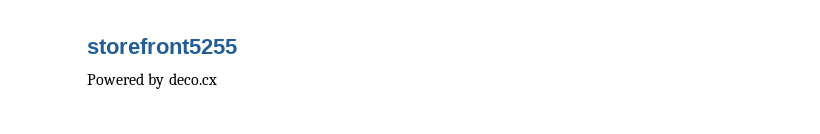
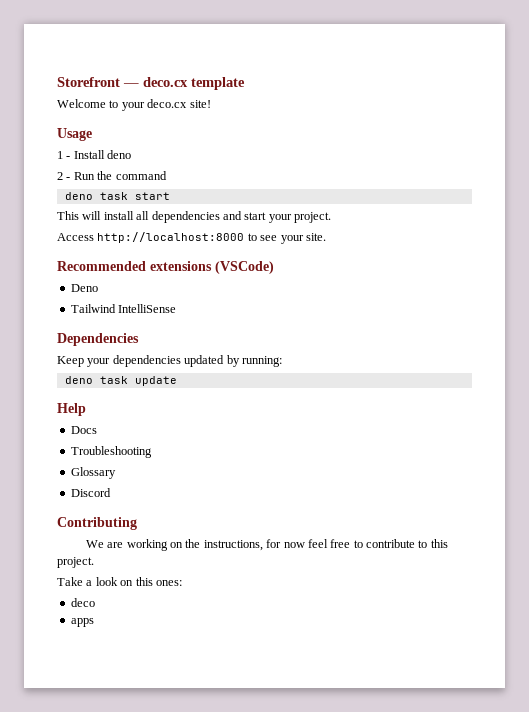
[87,38,237,54] [87,73,217,89] storefront5255 // Powered by deco.cx -> [57,77,245,90] [57,99,211,111] [57,128,92,141] [57,150,132,159] [57,171,167,180] [64,192,170,200] [57,211,331,223] [57,232,326,244] [57,261,274,274] [70,284,98,292] [70,304,177,313] [57,333,139,346] [57,355,282,367] [64,376,177,386] [57,403,86,416] [70,426,97,434] [70,446,152,458] [70,467,116,479] [70,488,111,497] [57,517,137,530] [85,539,448,551] [57,557,94,568] [57,577,182,586] [70,598,95,607] [70,618,94,627] Storefront — deco.cx template // Welcome to your deco.cx site! // Usage // 1 - Install deno // 2 - Run the command // deno task start // This will install all dependencies and start your project. // Access http://localhost:8000 to see your site. // Recommended extensions (VSCode) // Deno // Tailwind IntelliSense // Dependencies // Keep your dependencies updated by running: // deno task update // Help // Docs // Troubleshooting // Glossary // Discord // Contributing // We are working on the instructions, for now feel free to contribute to this project. // Take a look on this ones: // deco // apps

